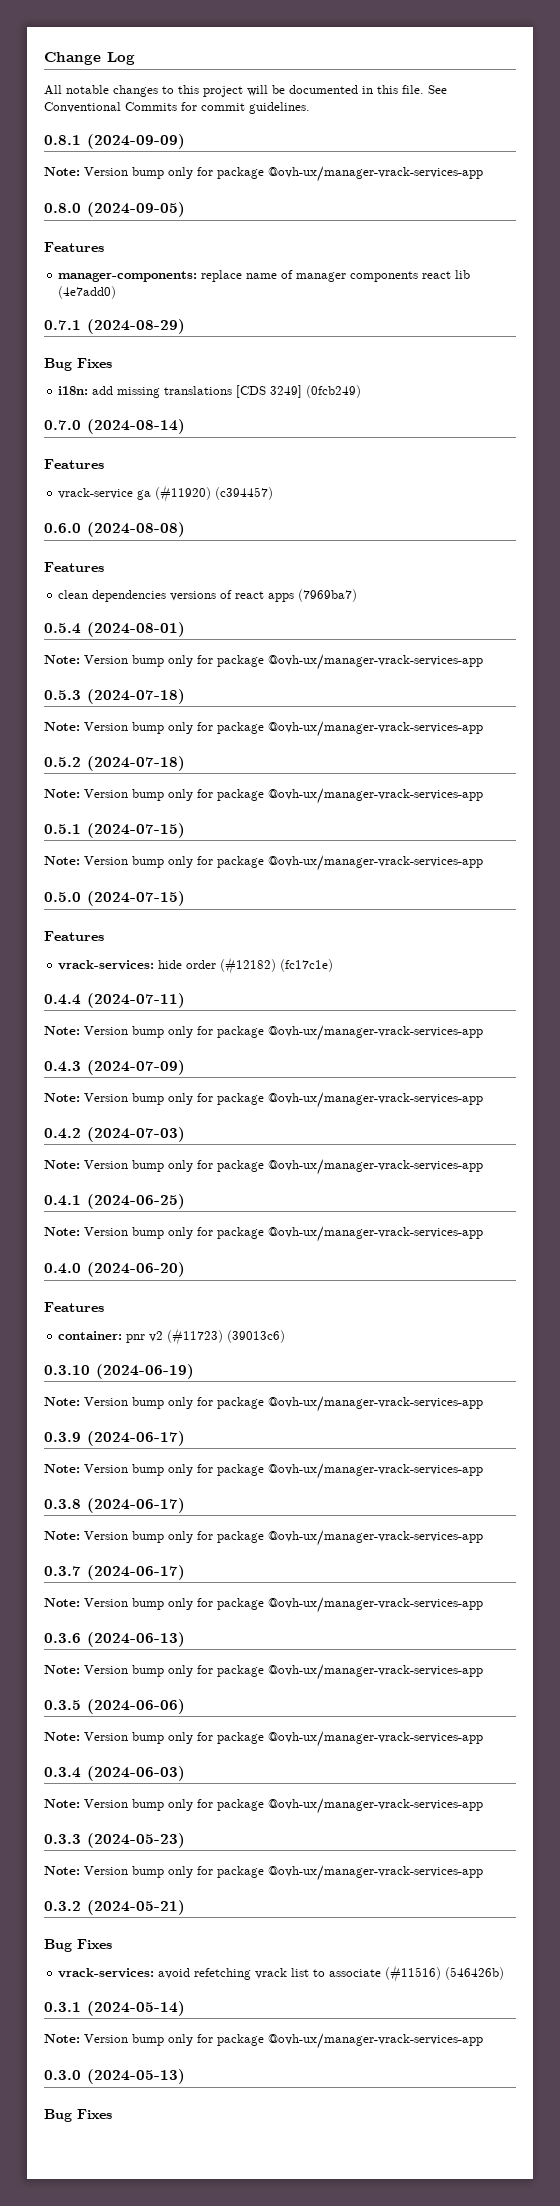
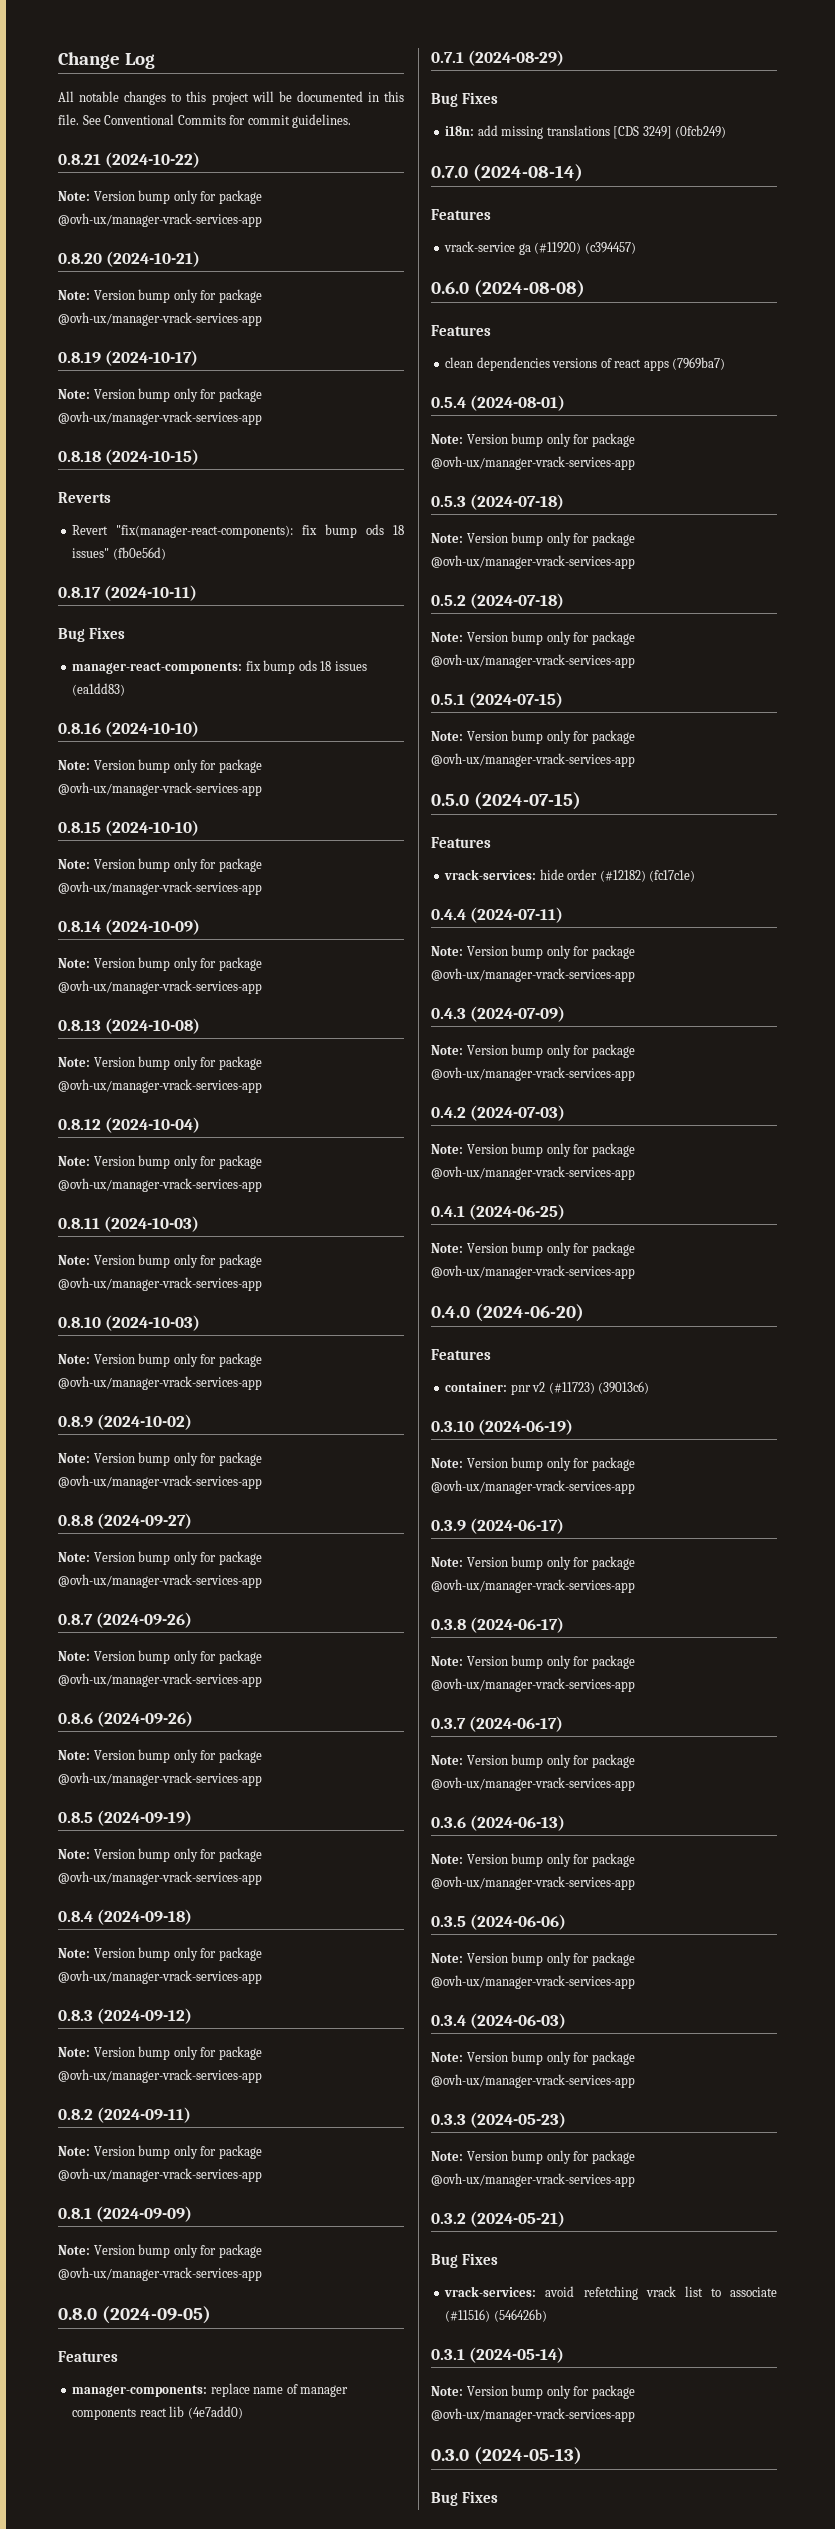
(310, 108) none -> [58,152,201,168] [58,190,262,204] [58,213,262,227] [58,251,201,267] [58,289,262,303] [58,312,262,326] [58,350,199,366] [58,388,262,402] [58,411,262,425] [58,449,200,465] [58,492,111,503] [72,524,404,538] [72,547,166,560] [58,585,198,601] [58,627,125,642] [72,660,367,674] [72,683,126,696] [58,721,200,737] [58,759,262,773] [58,782,262,796] [58,820,200,836] [58,858,262,872] [58,881,262,895] [58,919,201,935] [58,957,262,971] [58,980,262,994] [58,1018,201,1034] [58,1056,262,1070] [58,1079,262,1093] [58,1117,201,1133] [58,1155,262,1169] [58,1178,262,1192] [58,1216,200,1232] [58,1254,262,1268] [58,1277,262,1291] [58,1315,201,1331] [58,1353,262,1367] [58,1376,262,1390] [58,1414,193,1430] [58,1452,262,1466] [58,1475,262,1489] [58,1513,193,1529] [58,1551,262,1565] [58,1574,262,1588] [58,1612,193,1628] [58,1650,262,1664] [58,1673,262,1687] [58,1711,194,1727] [58,1749,262,1763] [58,1772,262,1786] [58,1810,193,1826] [58,1848,262,1862] [58,1871,262,1885] [58,1909,193,1925] [58,1947,262,1961] [58,1970,262,1984] [58,2008,193,2024] [58,2046,262,2060] [58,2069,262,2083] [58,2107,192,2123] [58,2145,262,2159] [58,2168,262,2182] // 0.8.21 (2024-10-22) // Note: Version bump only for package @ovh-ux/manager-vrack-services-app // 0.8.20 (2024-10-21) // Note: Version bump only for package @ovh-ux/manager-vrack-services-app // 0.8.19 (2024-10-17) // Note: Version bump only for package @ovh-ux/manager-vrack-services-app // 0.8.18 (2024-10-15) // Reverts // Revert "fix(manager-react-components): fix bump ods 18 issues" (fb0e56d) // 0.8.17 (2024-10-11) // Bug Fixes // manager-react-components: fix bump ods 18 issues (ea1dd83) // 0.8.16 (2024-10-10) // Note: Version bump only for package @ovh-ux/manager-vrack-services-app // 0.8.15 (2024-10-10) // Note: Version bump only for package @ovh-ux/manager-vrack-services-app // 0.8.14 (2024-10-09) // Note: Version bump only for package @ovh-ux/manager-vrack-services-app // 0.8.13 (2024-10-08) // Note: Version bump only for package @ovh-ux/manager-vrack-services-app // 0.8.12 (2024-10-04) // Note: Version bump only for package @ovh-ux/manager-vrack-services-app // 0.8.11 (2024-10-03) // Note: Version bump only for package @ovh-ux/manager-vrack-services-app // 0.8.10 (2024-10-03) // Note: Version bump only for package @ovh-ux/manager-vrack-services-app // 0.8.9 (2024-10-02) // Note: Version bump only for package @ovh-ux/manager-vrack-services-app // 0.8.8 (2024-09-27) // Note: Version bump only for package @ovh-ux/manager-vrack-services-app // 0.8.7 (2024-09-26) // Note: Version bump only for package @ovh-ux/manager-vrack-services-app // 0.8.6 (2024-09-26) // Note: Version bump only for package @ovh-ux/manager-vrack-services-app // 0.8.5 (2024-09-19) // Note: Version bump only for package @ovh-ux/manager-vrack-services-app // 0.8.4 (2024-09-18) // Note: Version bump only for package @ovh-ux/manager-vrack-services-app // 0.8.3 (2024-09-12) // Note: Version bump only for package @ovh-ux/manager-vrack-services-app // 0.8.2 (2024-09-11) // Note: Version bump only for package @ovh-ux/manager-vrack-services-app

